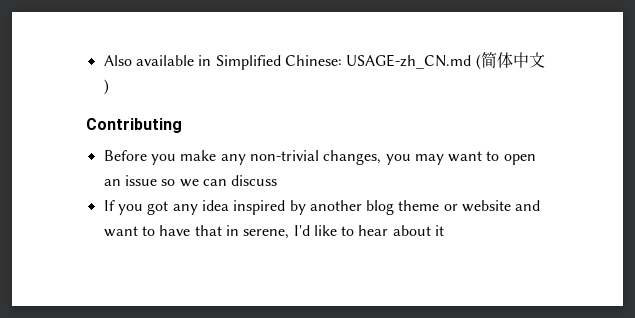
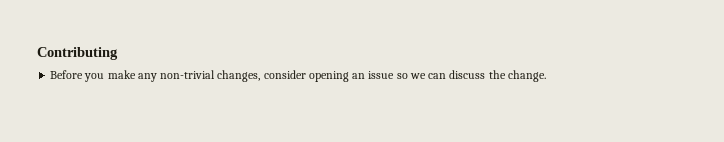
[103,52,545,70] [103,79,109,95] Also available in Simplified Chinese: USAGE-zh_CN.md (简体中文) // -> (37, 53) none
[385,151,536,165] you may want to open -> [263,70,349,82] consider opening
[103,200,541,215] [103,225,445,239] // If you got any idea inspired by another blog theme or website and want to have that in serene, I'd like to hear about it -> [488,70,546,82] the change.

